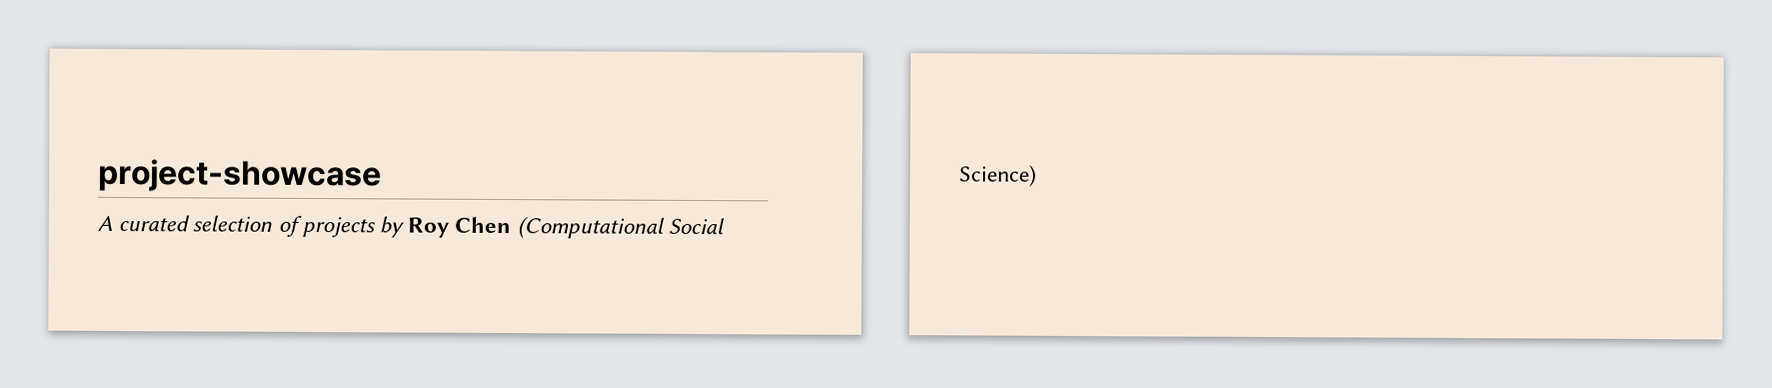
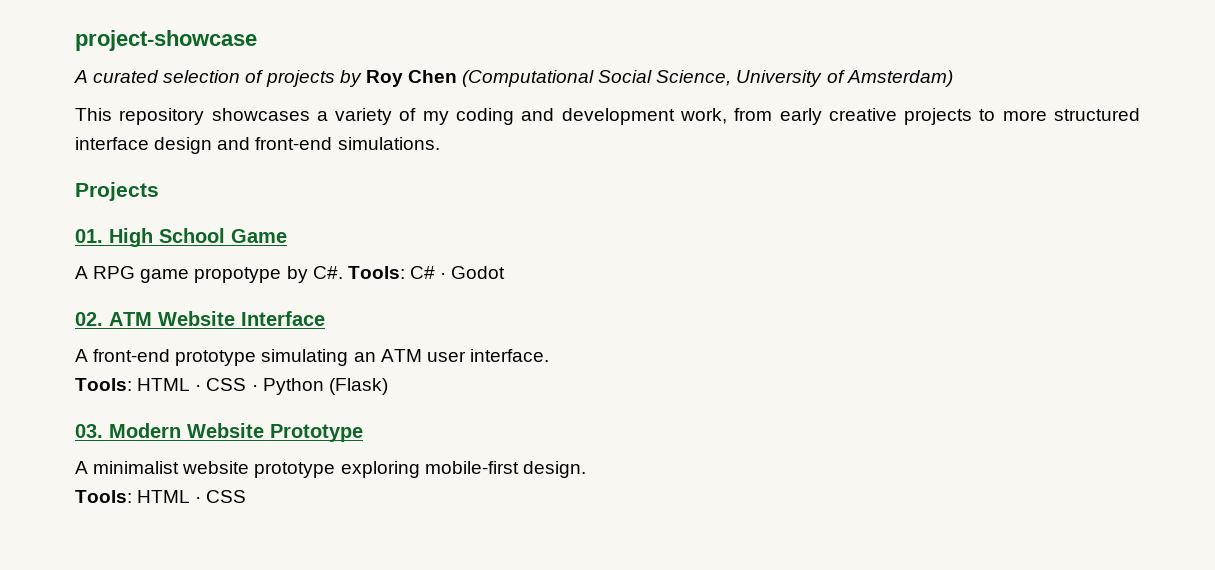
[959,164,1037,187] Science) -> [656,70,953,87] [75,108,1140,125] [75,137,440,154] [75,182,159,201] [75,228,287,247] [75,266,506,283] [75,311,325,326] [75,349,549,366] [75,378,388,395] [75,423,363,442] [75,461,586,478] [75,490,247,503] Science, University of Amsterdam) // This repository showcases a variety of my coding and development work, from early creative projects to more structured interface design and front-end simulations. // Projects // 01. High School Game // A RPG game propotype by C#. Tools: C# · Godot // 02. ATM Website Interface // A front-end prototype simulating an ATM user interface. // Tools: HTML · CSS · Python (Flask) // 03. Modern Website Prototype // A minimalist website prototype exploring mobile-first design. // Tools: HTML · CSS

